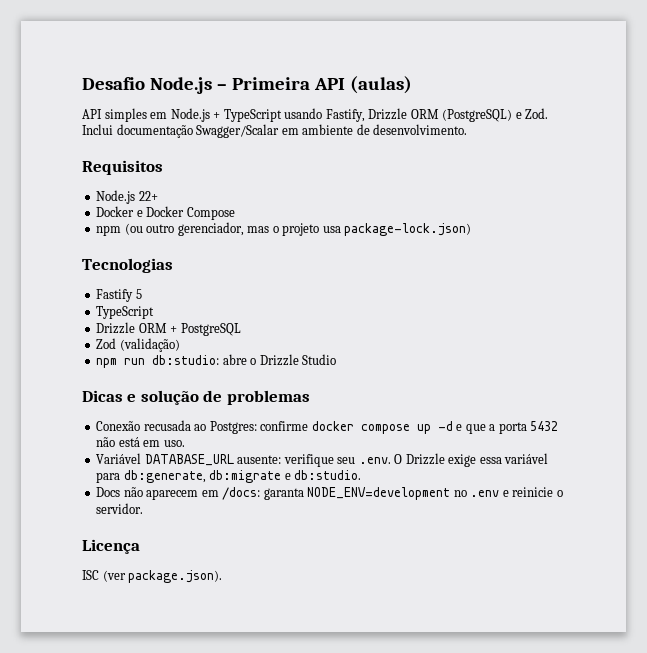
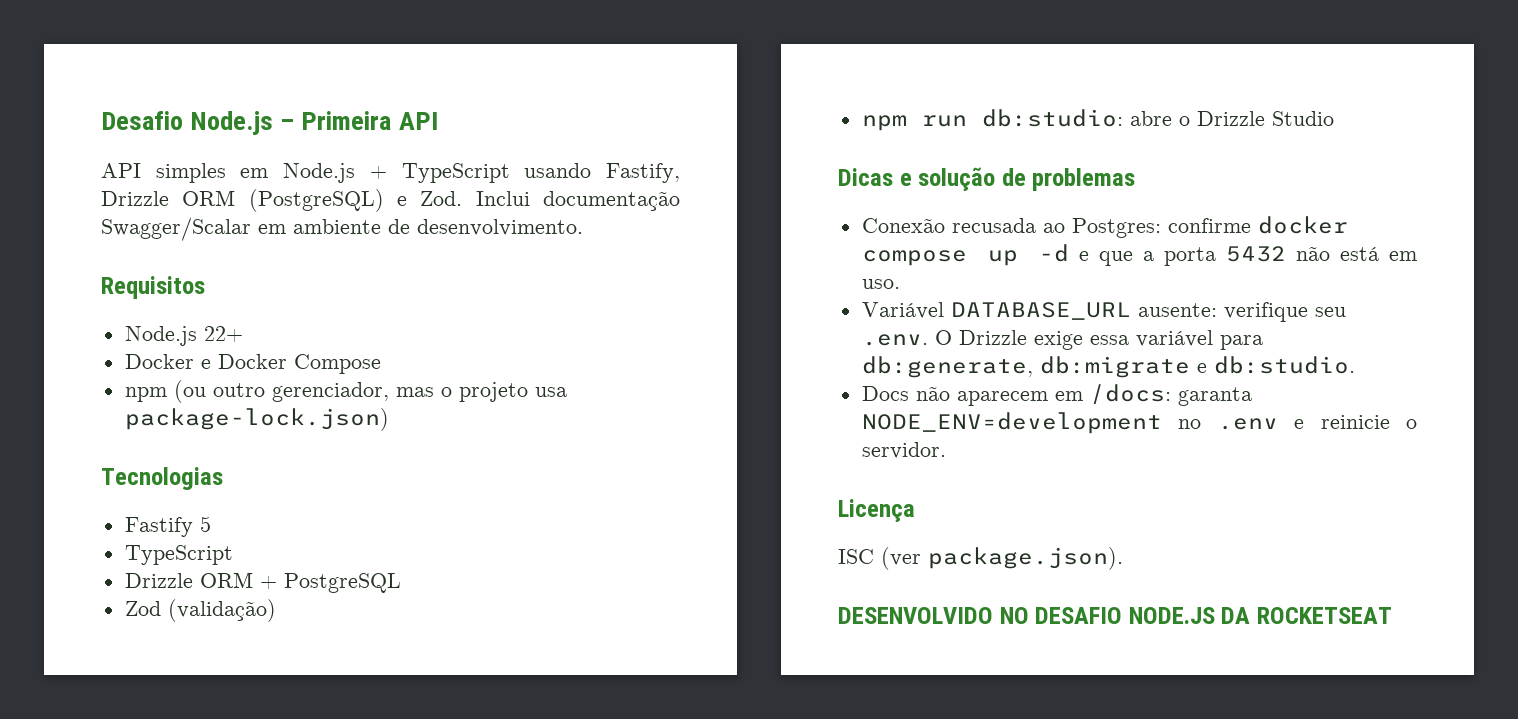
[349,76,412,94] (aulas) -> (438, 121) none
(223, 576) none -> [838,607,1393,624] // DESENVOLVIDO NO DESAFIO NODE.JS DA ROCKETSEAT

